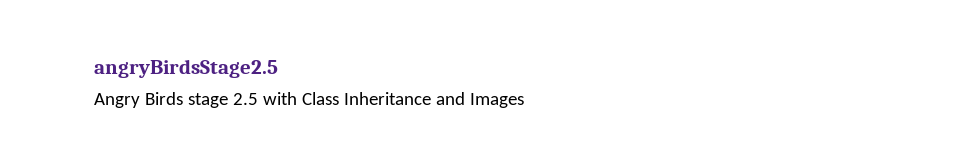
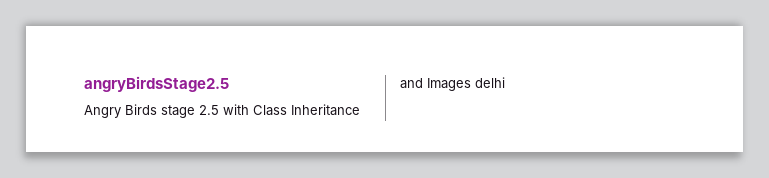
(524, 100) none -> [475,77,505,88] delhi

